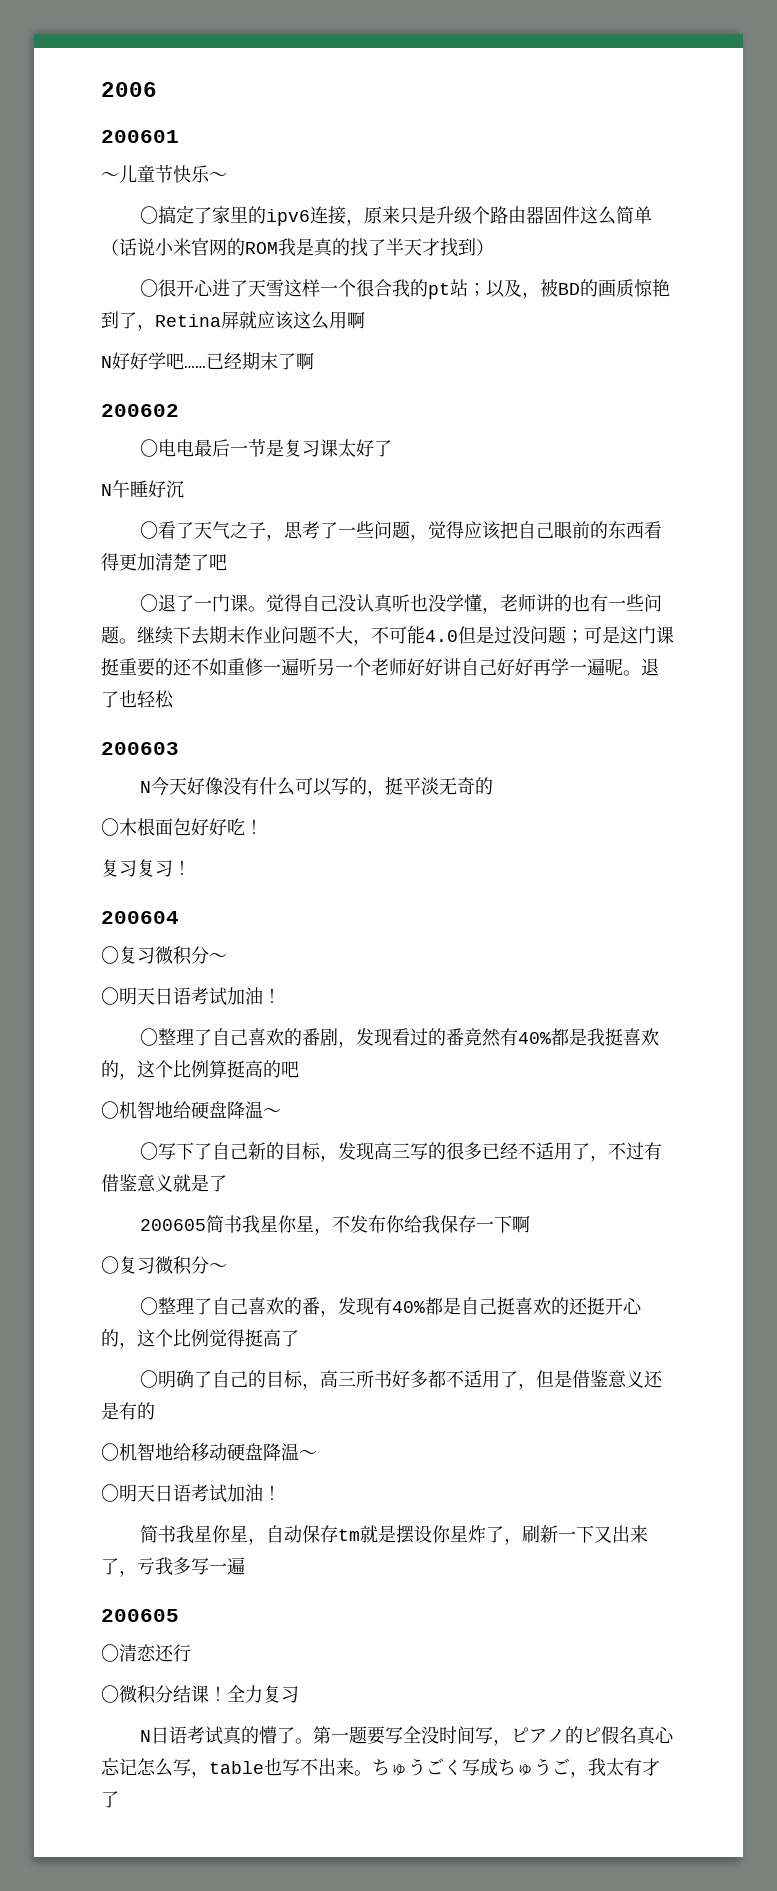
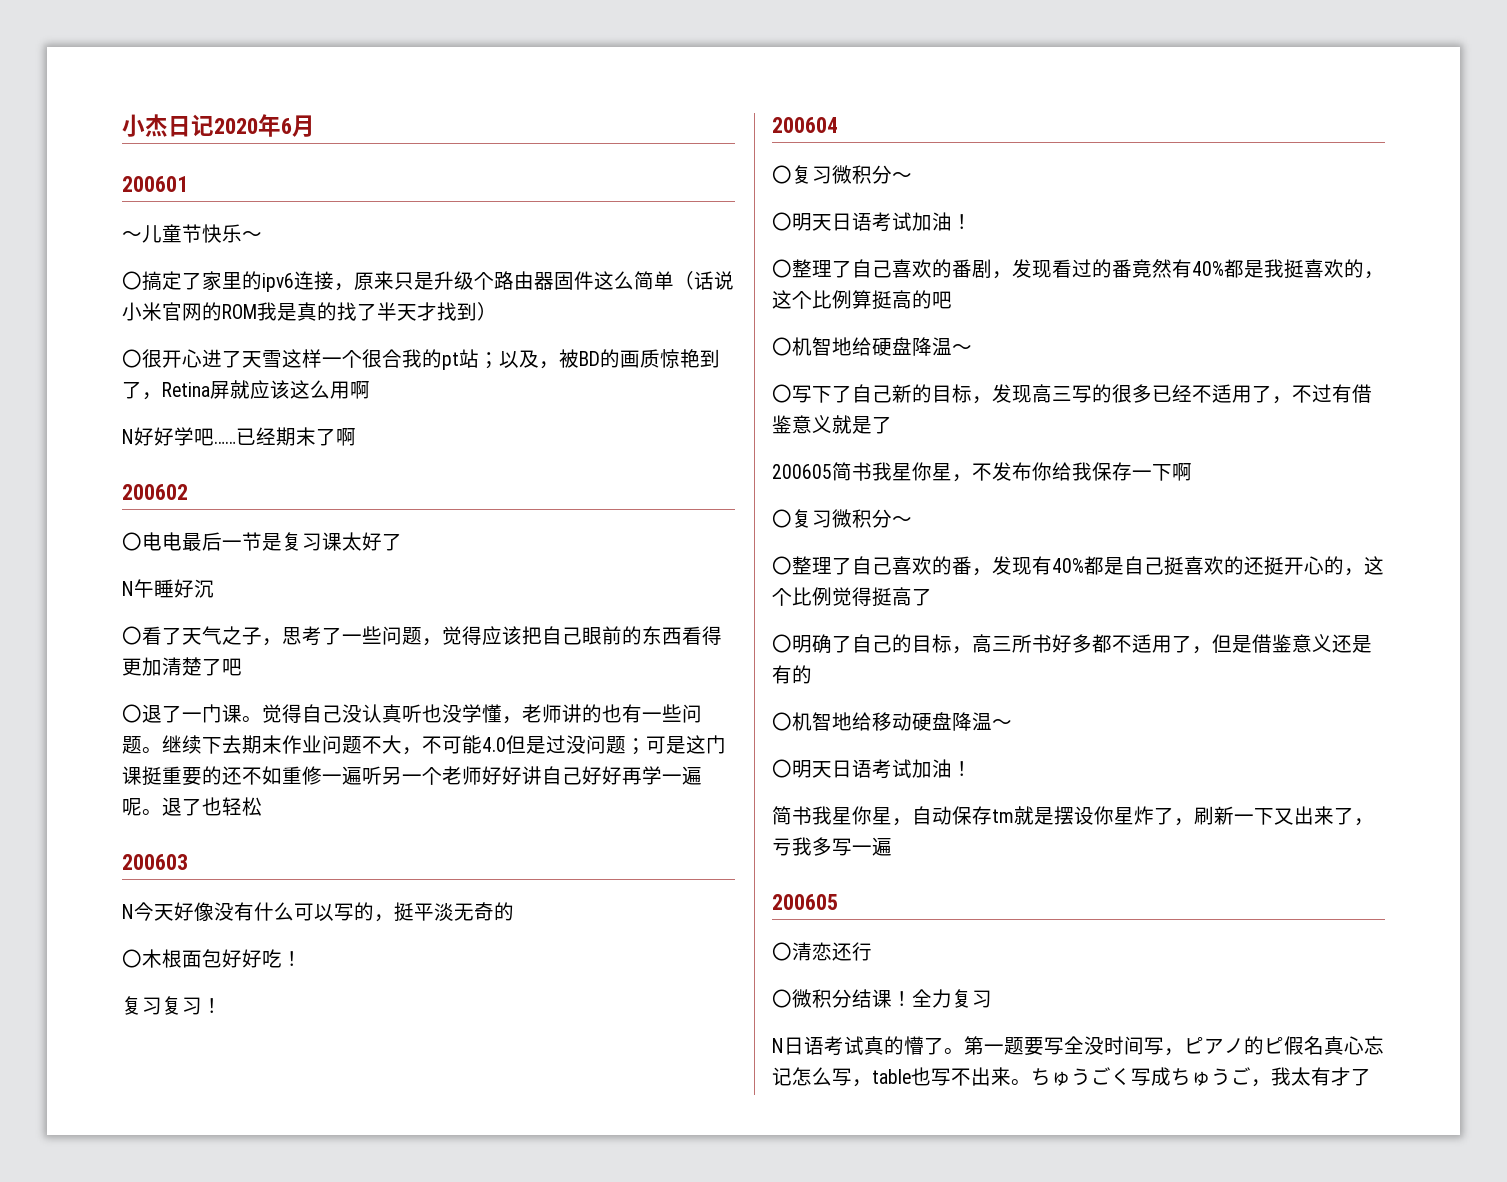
[101,82,157,97] 2006 -> [122,114,315,137] 小杰日记2020年6月

